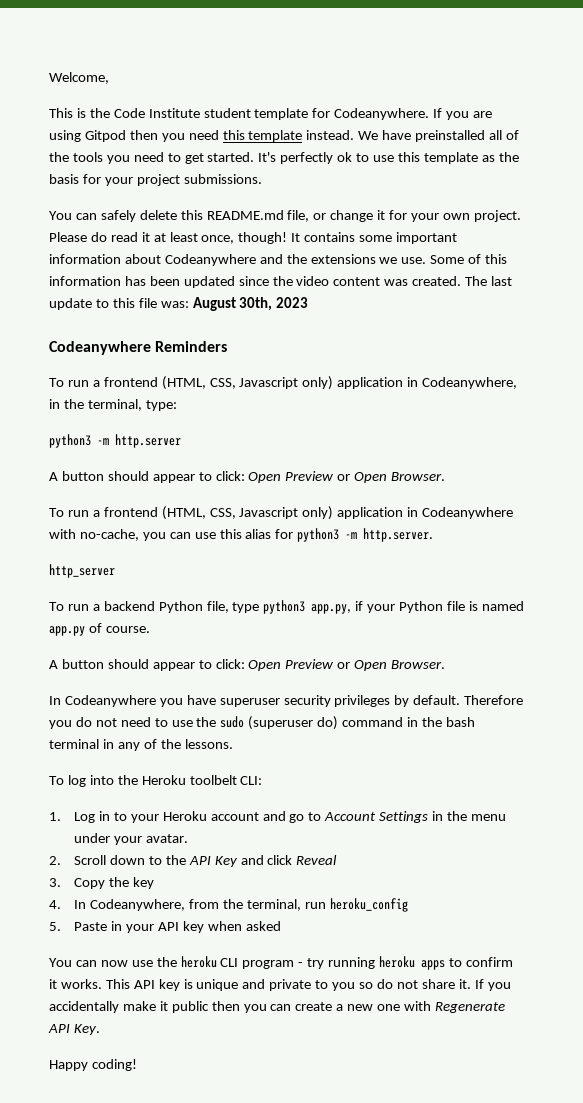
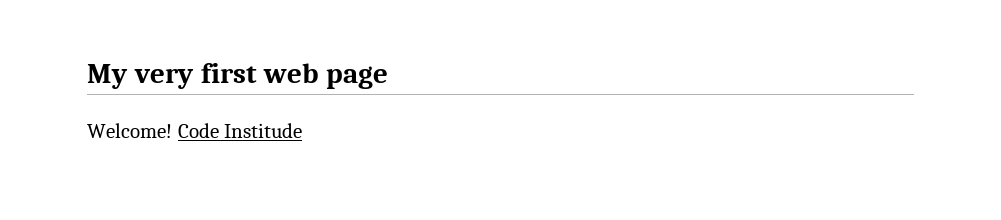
[49,72,109,84] [49,108,493,120] [49,130,519,142] [49,152,519,164] [49,174,262,186] [49,210,521,222] [49,232,458,244] [49,254,508,266] [49,276,513,288] [49,297,309,311] [49,341,228,355] [49,376,518,390] [49,399,177,411] [49,434,181,448] [49,471,446,483] [49,506,514,520] [49,528,434,542] [49,564,115,578] [49,600,524,614] [49,623,150,636] [49,659,446,671] [49,695,524,707] [49,716,475,730] [49,739,233,751] [49,775,263,787] [49,811,506,823] [74,833,188,845] [49,855,338,867] [49,877,154,889] [49,898,408,912] [49,921,281,933] [49,956,513,970] [49,979,511,991] [49,1001,505,1013] [48,1024,100,1035] [49,1059,137,1071] Welcome, // This is the Code Institute student template for Codeanywhere. If you are using Gitpod then you need this template instead. We have preinstalled all of the tools you need to get started. It's perfectly ok to use this template as the basis for your project submissions. // You can safely delete this README.md file, or change it for your own project. Please do read it at least once, though! It contains some important information about Codeanywhere and the extensions we use. Some of this information has been updated since the video content was created. The last update to this file was: August 30th, 2023 // Codeanywhere Reminders // To run a frontend (HTML, CSS, Javascript only) application in Codeanywhere, in the terminal, type: // python3 -m http.server // A button should appear to click: Open Preview or Open Browser. // To run a frontend (HTML, CSS, Javascript only) application in Codeanywhere with no-cache, you can use this alias for python3 -m http.server. // http_server // To run a backend Python file, type python3 app.py, if your Python file is named app.py of course. // A button should appear to click: Open Preview or Open Browser. // In Codeanywhere you have superuser security privileges by default. Therefore you do not need to use the sudo (superuser do) command in the bash terminal in any of the lessons. // To log into the Heroku toolbelt CLI: // 1. Log in to your Heroku account and go to Account Settings in the menu under your avatar. // 2. Scroll down to the API Key and click Reveal // 3. Copy the key // 4. In Codeanywhere, from the terminal, run heroku_config // 5. Paste in your API key when asked // You can now use the heroku CLI program - try running heroku apps to confirm it works. This API key is unique and private to you so do not share it. If you accidentally make it public then you can create a new one with Regenerate API Key. // Happy coding! -> [87,63,389,89] [87,123,303,138] My very first web page // Welcome! Code Institude

